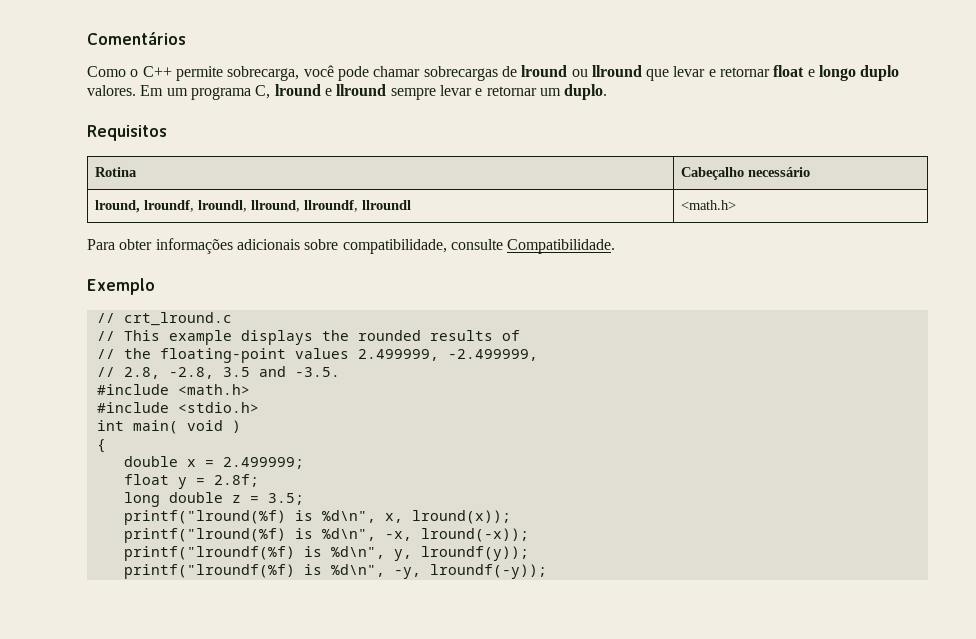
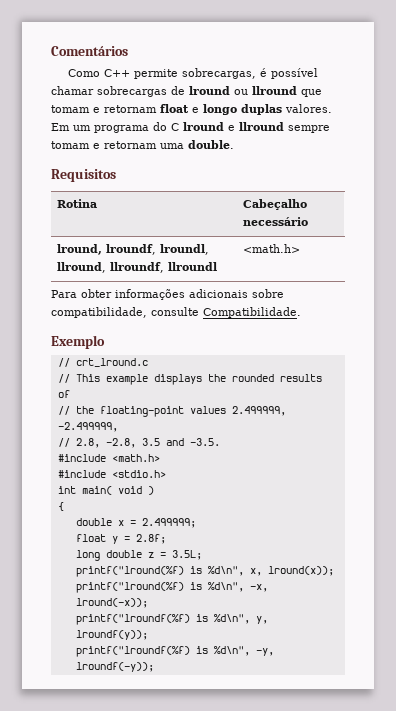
[130,69,139,77] o -> (100, 73) none
[227,65,369,81] sobrecarga, você pode -> [181,68,318,79] sobrecargas, é possível
[673,66,771,77] levar e retornar -> [51,105,157,113] tomam e retornam
[860,65,900,81] duplo -> [241,104,282,115] duplas
[255,85,271,99] C, -> [153,122,179,131] do C
[439,84,608,100] levar e retornar um duplo. -> [51,140,234,149] tomam e retornam uma double.
[267,493,304,505] 3.5; -> [171,550,202,560] 3.5L;

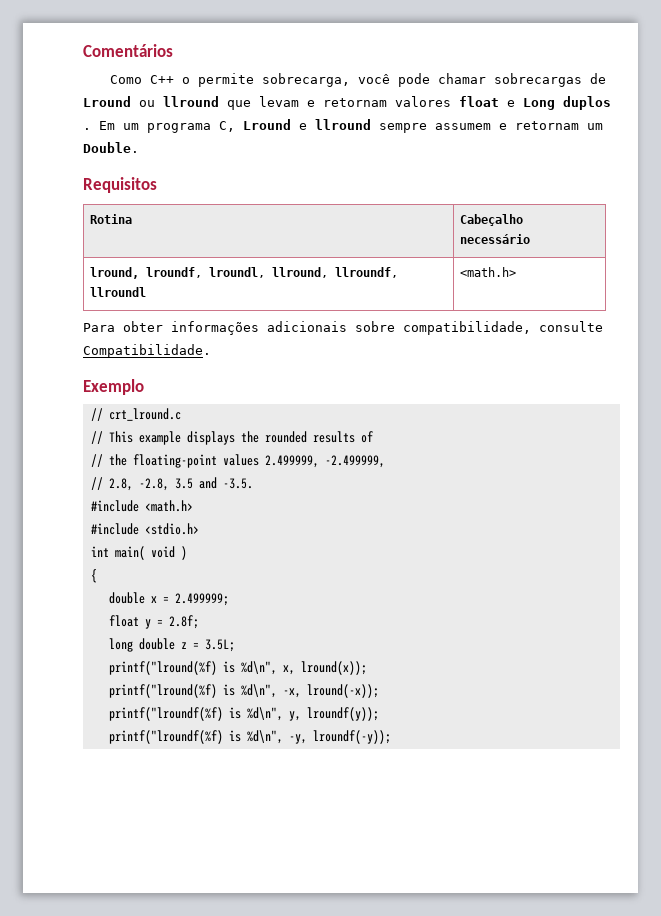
[133,68,318,79] permite sobrecargas, é possível -> [182,73,431,87] o permite sobrecarga, você pode
[189,86,230,95] lround -> [83,96,131,107] Lround
[51,105,157,113] tomam e retornam -> [259,96,451,107] levam e retornam valores
[203,104,332,115] [51,122,224,133] longo duplas valores. Em um programa do C lround -> [523,96,611,110] [83,119,291,133] Long duplos . Em um programa C, Lround
[51,140,234,149] tomam e retornam uma double. -> [435,121,603,130] [83,142,139,153] assumem e retornam um Double.

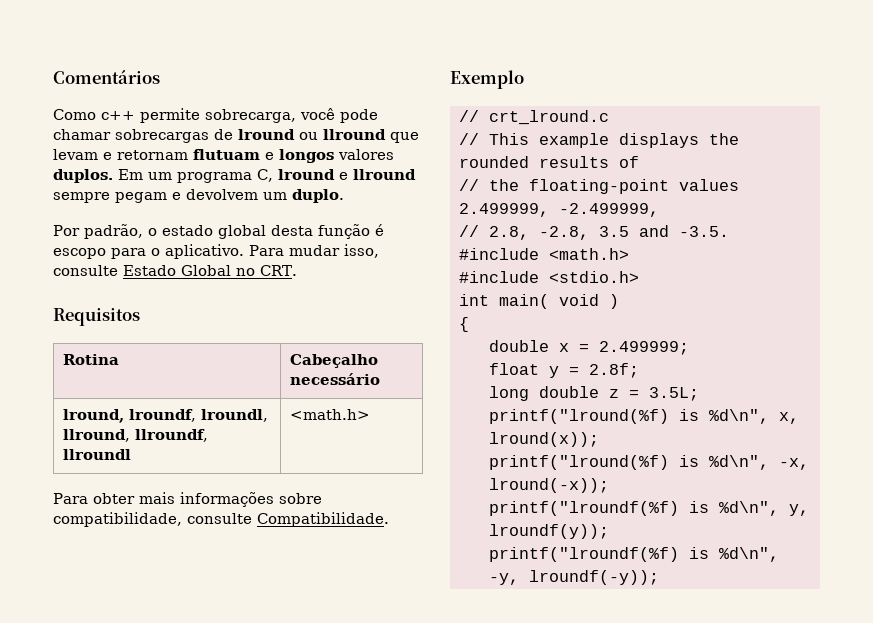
[150,75,191,84] C++ o -> [101,111,135,120] c++
[83,96,131,107] Lround -> [238,129,295,140] lround
[395,96,611,110] [83,128,91,130] valores float e Long duplos . -> [193,149,394,163] [53,169,113,183] flutuam e longos valores duplos.
[243,119,291,130] Lround -> [278,169,335,180] lround
[435,121,603,130] [83,142,139,153] assumem e retornam um Double. -> [115,189,344,203] [53,224,384,239] [53,244,379,259] [53,265,297,276] pegam e devolvem um duplo. // Por padrão, o estado global desta função é escopo para o aplicativo. Para mudar isso, consulte Estado Global no CRT.
[171,321,347,335] informações adicionais -> [139,492,274,507] mais informações

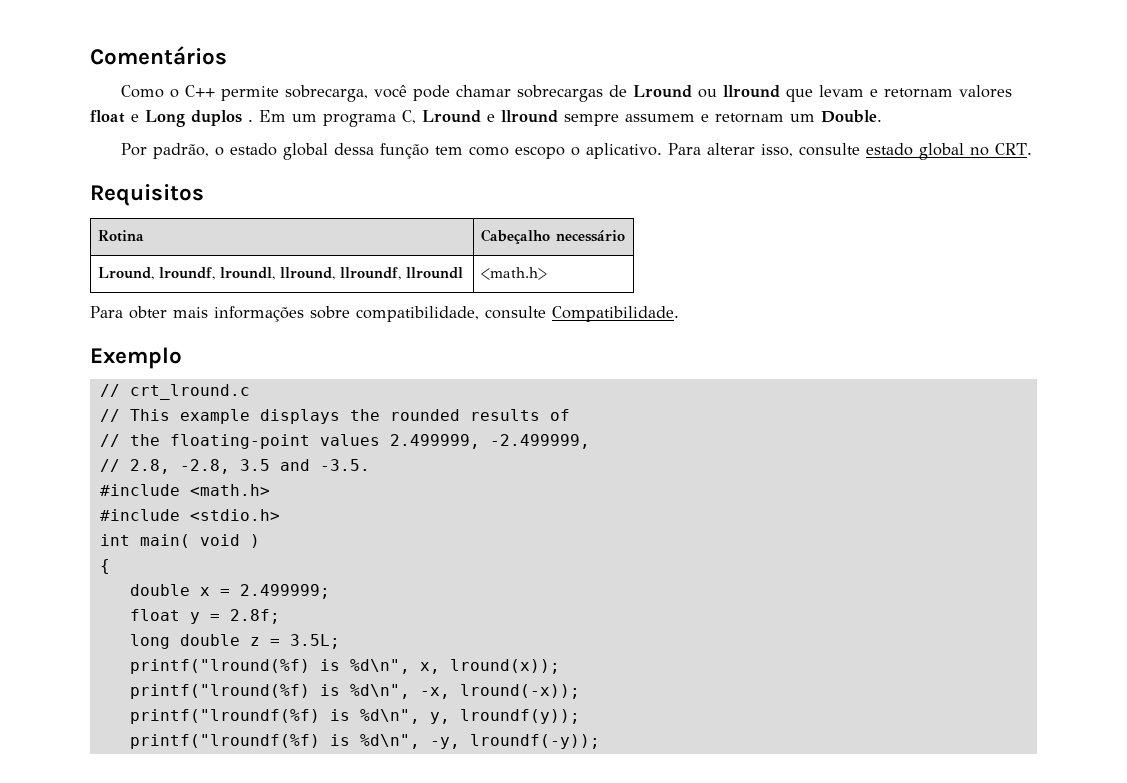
[101,111,135,120] c++ -> [169,85,215,98] o C++
[238,129,295,140] lround -> [632,85,692,98] Lround
[193,149,394,163] [53,169,113,183] flutuam e longos valores duplos. -> [958,85,1012,98] [90,110,253,127] valores float e Long duplos .
[278,169,335,180] lround -> [422,110,481,123] Lround
[115,189,344,203] pegam e devolvem um duplo. -> [625,110,882,123] assumem e retornam um Double.
[271,224,384,239] [53,248,146,259] desta função é escopo para -> [333,143,565,159] dessa função tem como escopo
[289,245,340,256] mudar -> [706,143,755,155] alterar
[123,265,231,276] Estado Global -> [865,143,964,160] estado global
[62,409,124,423] lround, -> [97,267,154,280] Lround,

